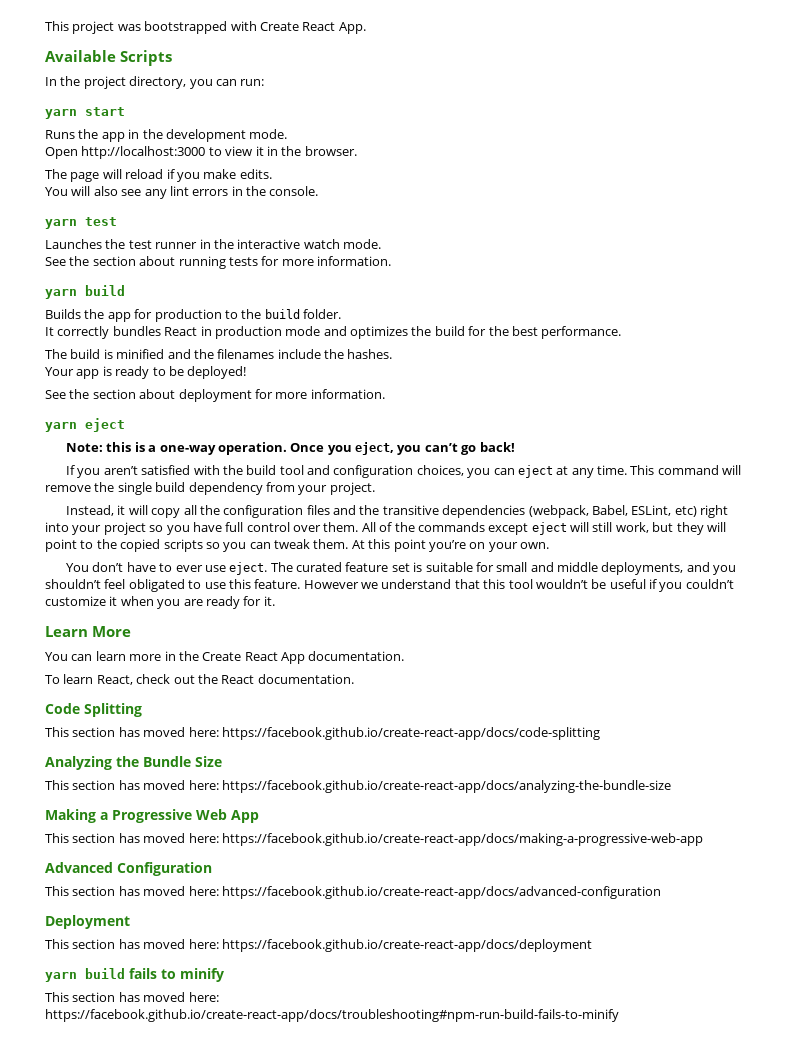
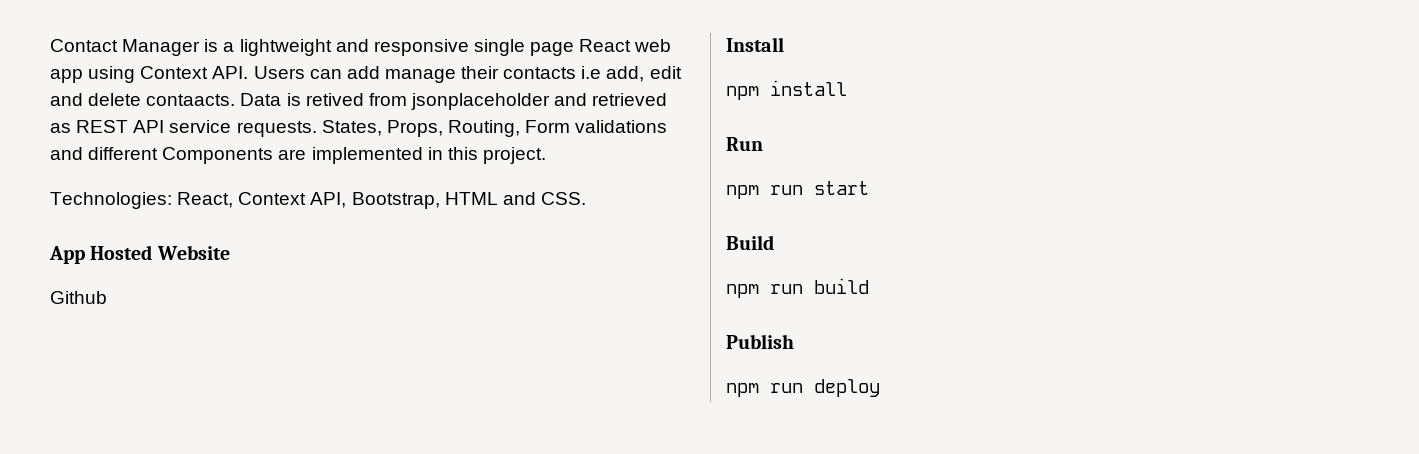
[45,21,366,34] [45,50,172,66] [45,76,265,89] [45,107,125,119] [45,129,288,142] [45,146,357,159] [45,169,272,182] [45,186,319,199] [45,217,117,229] [45,239,381,249] [45,256,391,269] [45,285,125,299] [45,309,341,322] [45,326,622,339] [45,349,393,359] [45,366,247,379] [45,389,385,402] [45,418,125,432] [66,442,515,455] [66,465,742,478] [45,482,375,495] [66,505,729,518] [45,522,726,535] [45,539,549,552] [66,562,737,575] [45,579,734,592] [45,596,275,609] [45,626,131,637] [45,651,405,664] [45,674,354,685] [45,703,142,717] [45,727,600,740] [45,756,222,770] [45,780,671,793] [45,809,259,823] [45,833,703,846] [45,862,212,876] [45,886,661,899] [45,915,130,929] [45,939,592,952] [45,968,224,982] [45,992,219,1002] [45,1009,619,1022] This project was bootstrapped with Create React App. // Available Scripts // In the project directory, you can run: // yarn start // Runs the app in the development mode. // Open http://localhost:3000 to view it in the browser. // The page will reload if you make edits. // You will also see any lint errors in the console. // yarn test // Launches the test runner in the interactive watch mode. // See the section about running tests for more information. // yarn build // Builds the app for production to the build folder. // It correctly bundles React in production mode and optimizes the build for the best performance. // The build is minified and the filenames include the hashes. // Your app is ready to be deployed! // See the section about deployment for more information. // yarn eject // Note: this is a one-way operation. Once you eject, you can’t go back! // If you aren’t satisfied with the build tool and configuration choices, you can eject at any time. This command will remove the single build dependency from your project. // Instead, it will copy all the configuration files and the transitive dependencies (webpack, Babel, ESLint, etc) right into your project so you have full control over them. All of the commands except eject will still work, but they will point to the copied scripts so you can tweak them. At this point you’re on your own. // You don’t have to ever use eject. The curated feature set is suitable for small and middle deployments, and you shouldn’t feel obligated to use this feature. However we understand that this tool wouldn’t be useful if you couldn’t customize it when you are ready for it. // Learn More // You can learn more in the Create React App documentation. // To learn React, check out the React documentation. // Code Splitting // This section has moved here: https://facebook.github.io/create-react-app/docs/code-splitting // Analyzing the Bundle Size // This section has moved here: https://facebook.github.io/create-react-app/docs/analyzing-the-bundle-size // Making a Progressive Web App // This section has moved here: https://facebook.github.io/create-react-app/docs/making-a-progressive-web-app // Advanced Configuration // This section has moved here: https://facebook.github.io/create-react-app/docs/advanced-configuration // Deployment // This section has moved here: https://facebook.github.io/create-react-app/docs/deployment // yarn build fails to minify // This section has moved here: https://facebook.github.io/create-react-app/docs/troubleshooting#npm-run-build-fails-to-minify -> [50,39,672,56] [50,66,682,83] [50,93,668,110] [50,120,668,137] [50,147,546,164] [50,192,586,209] [49,245,230,264] [50,291,107,304] [726,37,784,52] [726,80,847,100] [726,137,763,151] [726,181,869,199] [726,235,774,250] [726,278,869,298] [726,334,794,349] [726,379,880,397] Contact Manager is a lightweight and responsive single page React web app using Context API. Users can add manage their contacts i.e add, edit and delete contaacts. Data is retived from jsonplaceholder and retrieved as REST API service requests. States, Props, Routing, Form validations and different Components are implemented in this project. // Technologies: React, Context API, Bootstrap, HTML and CSS. // App Hosted Website // Github // Install // npm install // Run // npm run start // Build // npm run build // Publish // npm run deploy

